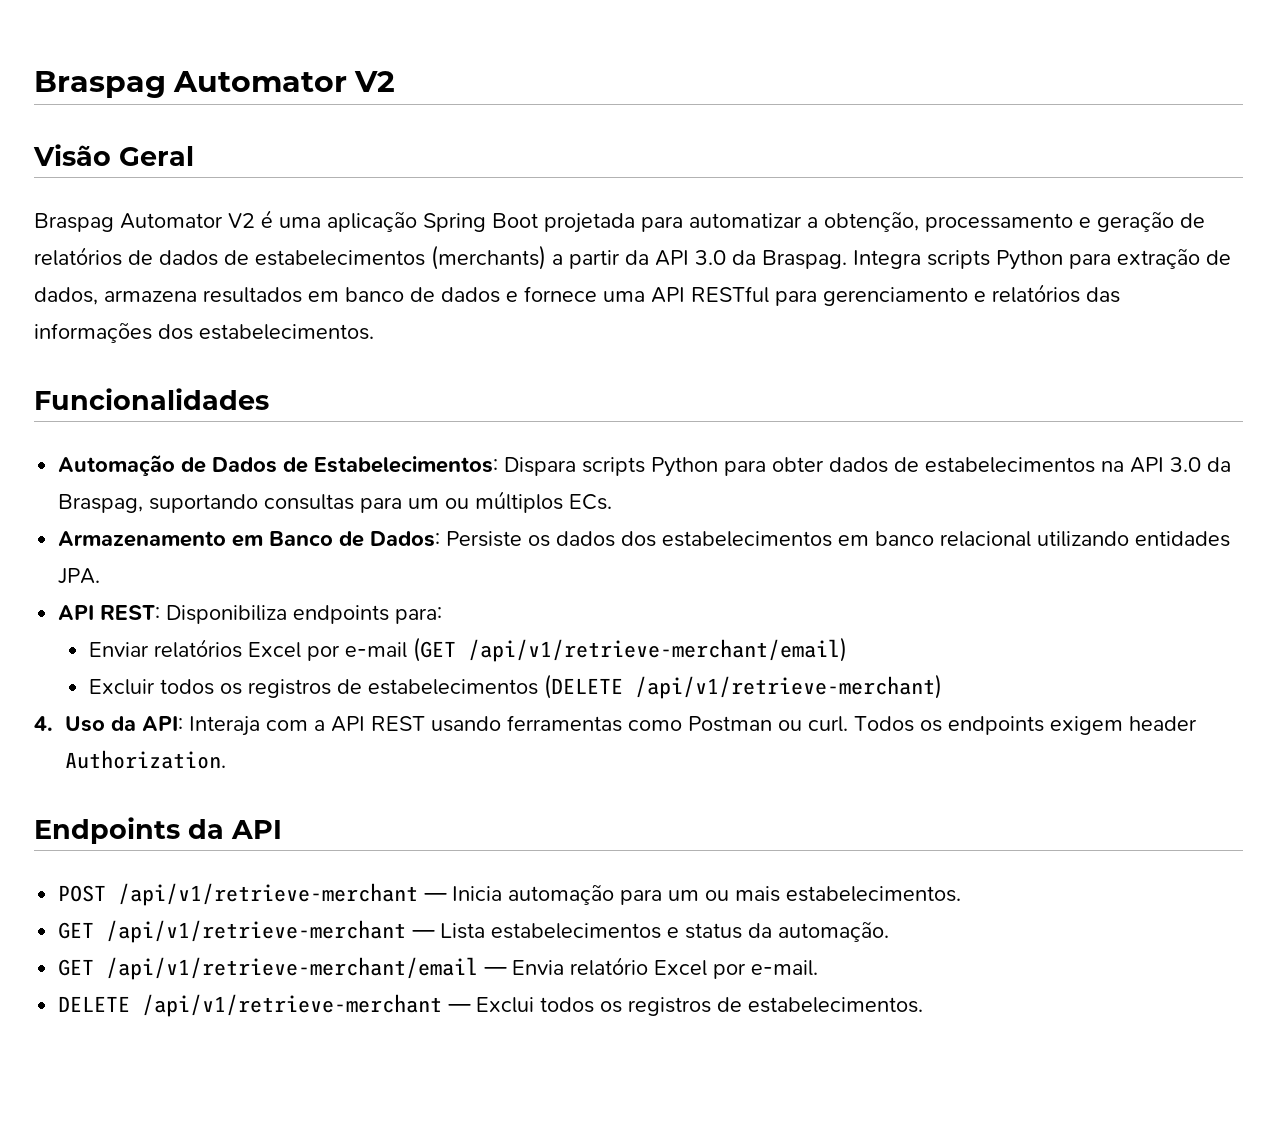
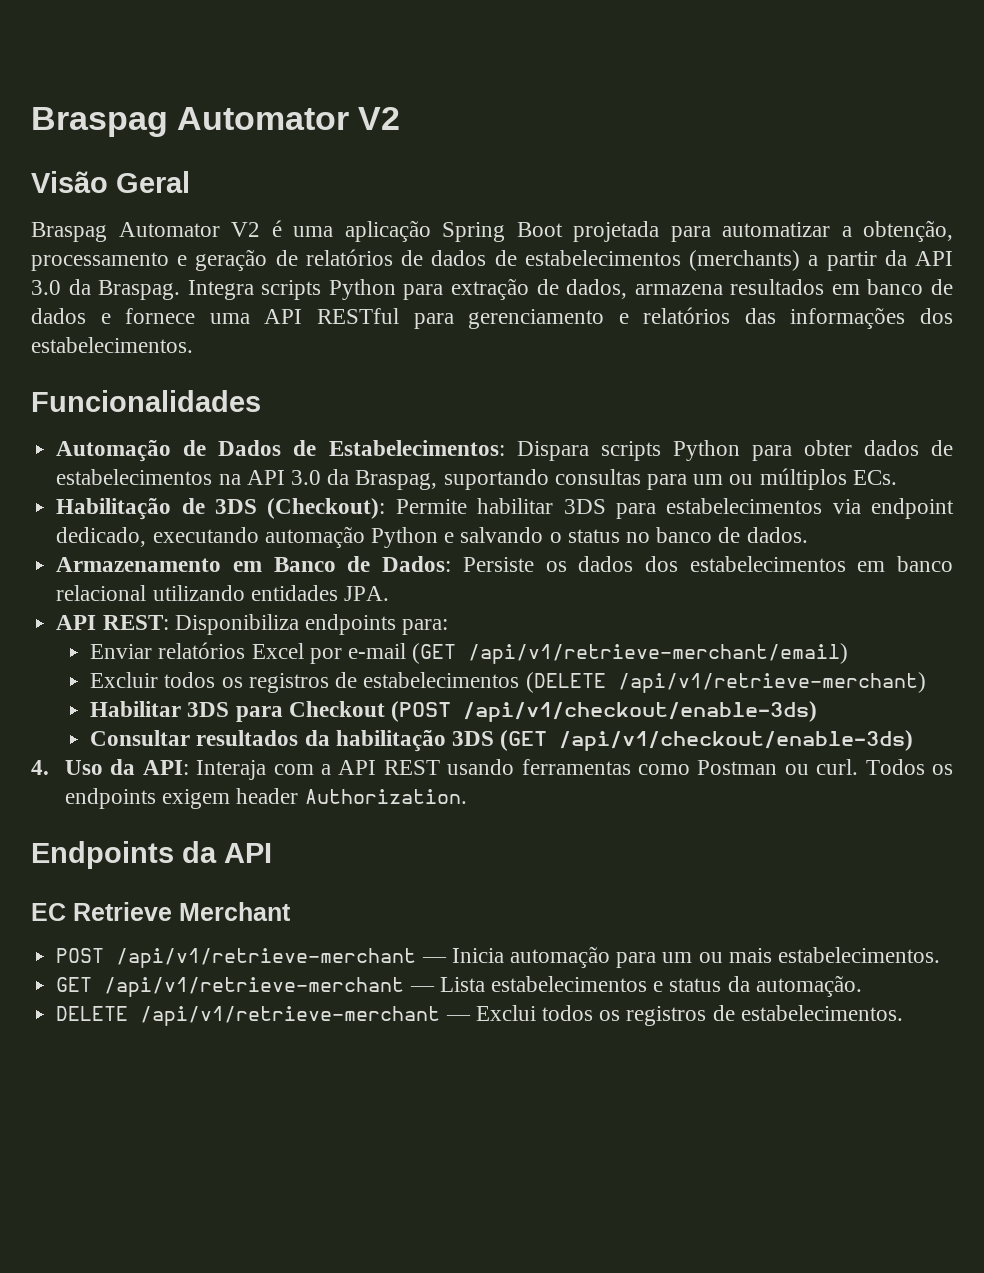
(613, 502) none -> [56,498,955,520] [56,526,808,548] // Habilitação de 3DS (Checkout): Permite habilitar 3DS para estabelecimentos via endpoint dedicado, executando automação Python e salvando o status no banco de dados.
(942, 686) none -> [90,701,818,722] [90,730,914,752] // Habilitar 3DS para Checkout (POST /api/v1/checkout/enable-3ds) // Consultar resultados da habilitação 3DS (GET /api/v1/checkout/enable-3ds)
(282, 829) none -> [31,902,291,921] // EC Retrieve Merchant
[58,957,819,980] // GET /api/v1/retrieve-merchant/email — Envia relatório Excel por e-mail. -> (862, 986) none

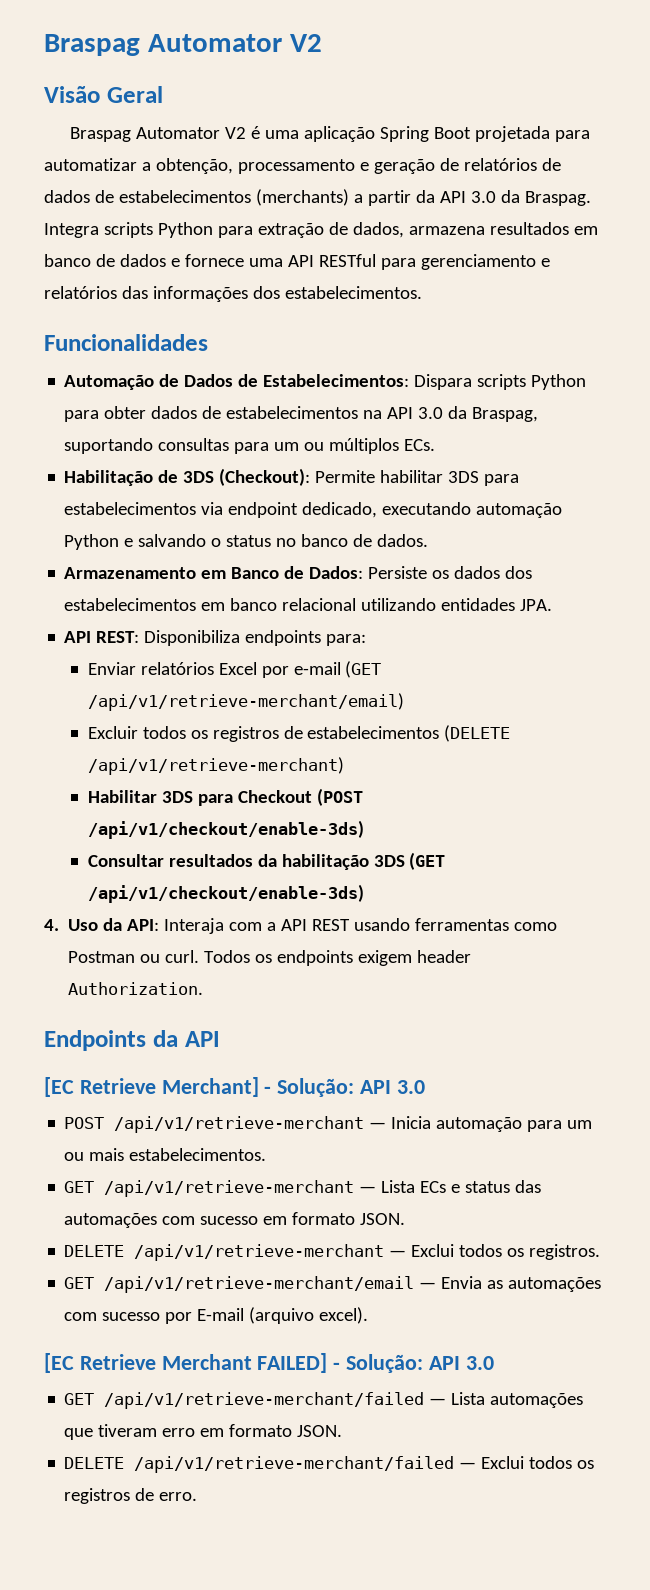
[31,902,291,921] EC Retrieve Merchant -> [44,1077,425,1097] [EC Retrieve Merchant] - Solução: API 3.0
[490,976,647,992] estabelecimentos -> [420,1181,447,1193] ECs
[727,975,862,997] da automação. -> [515,1180,542,1193] [64,1212,406,1228] das automações com sucesso em formato JSON.
[626,1005,903,1026] registros de estabelecimentos. -> [529,1244,601,1260] [64,1276,602,1293] [64,1307,369,1324] [44,1353,494,1373] [64,1392,584,1409] [64,1424,343,1440] [64,1456,595,1473] [64,1488,198,1504] registros. // GET /api/v1/retrieve-merchant/email — Envia as automações com sucesso por E-mail (arquivo excel). // [EC Retrieve Merchant FAILED] - Solução: API 3.0 // GET /api/v1/retrieve-merchant/failed — Lista automações que tiveram erro em formato JSON. // DELETE /api/v1/retrieve-merchant/failed — Exclui todos os registros de erro.

